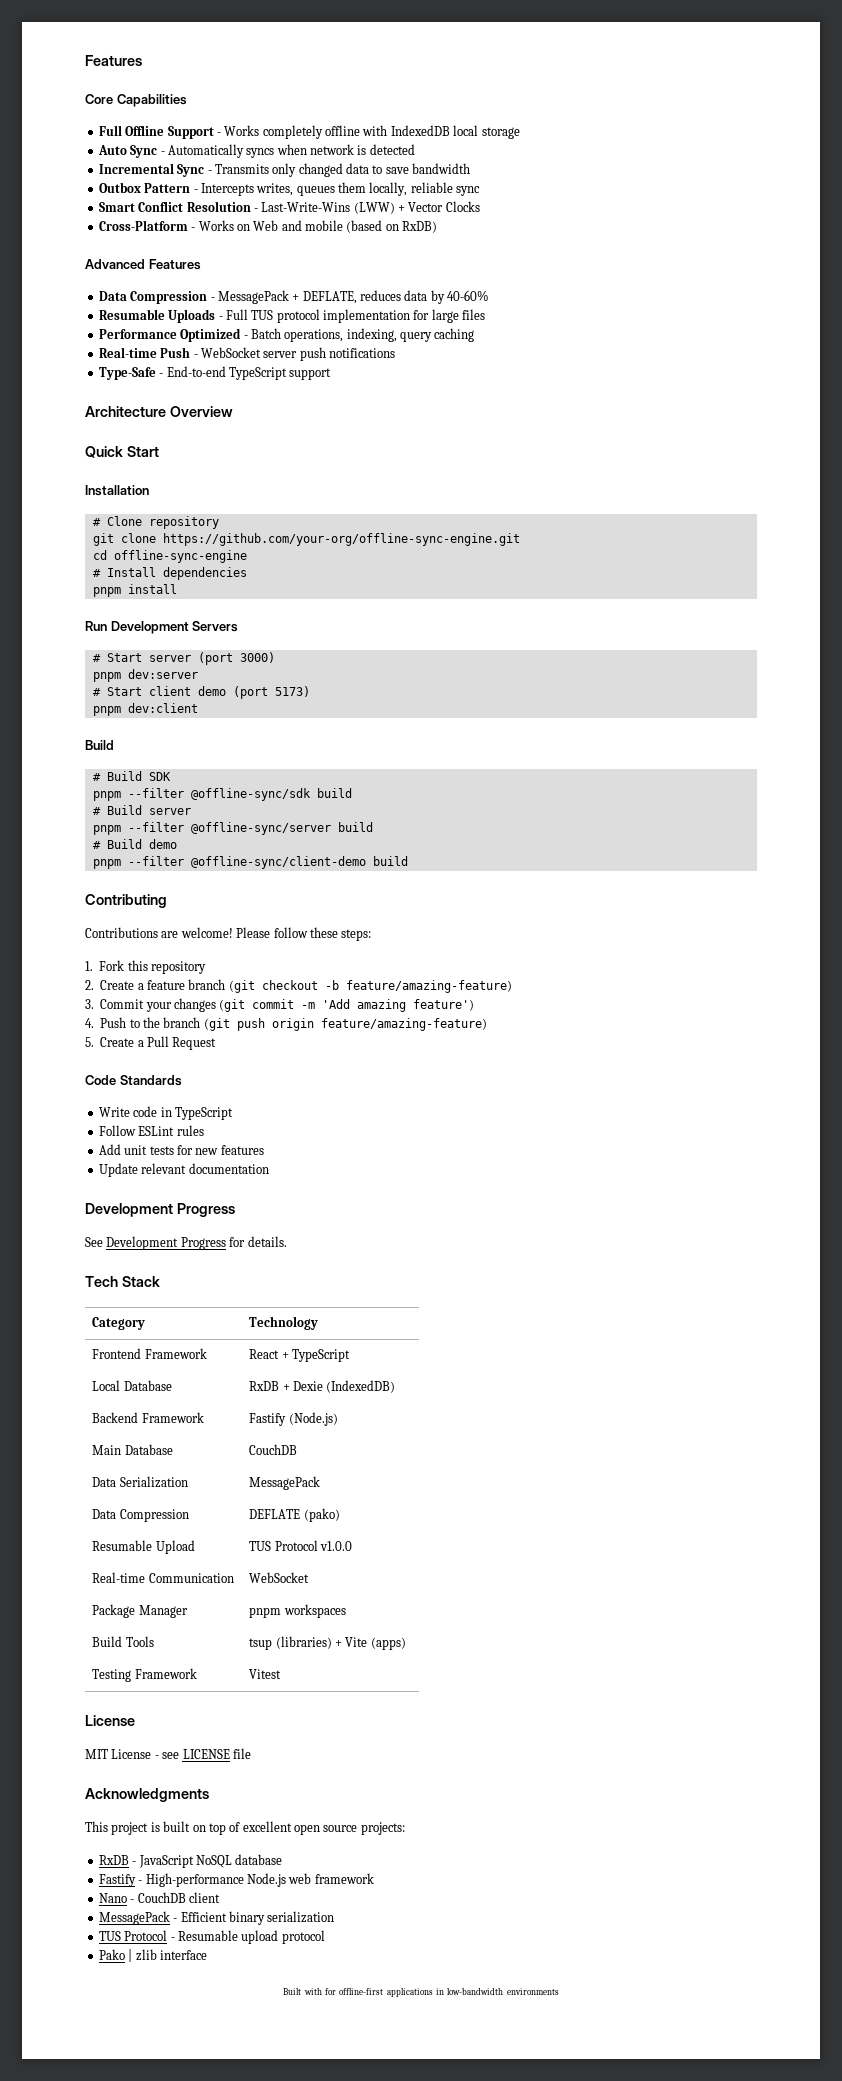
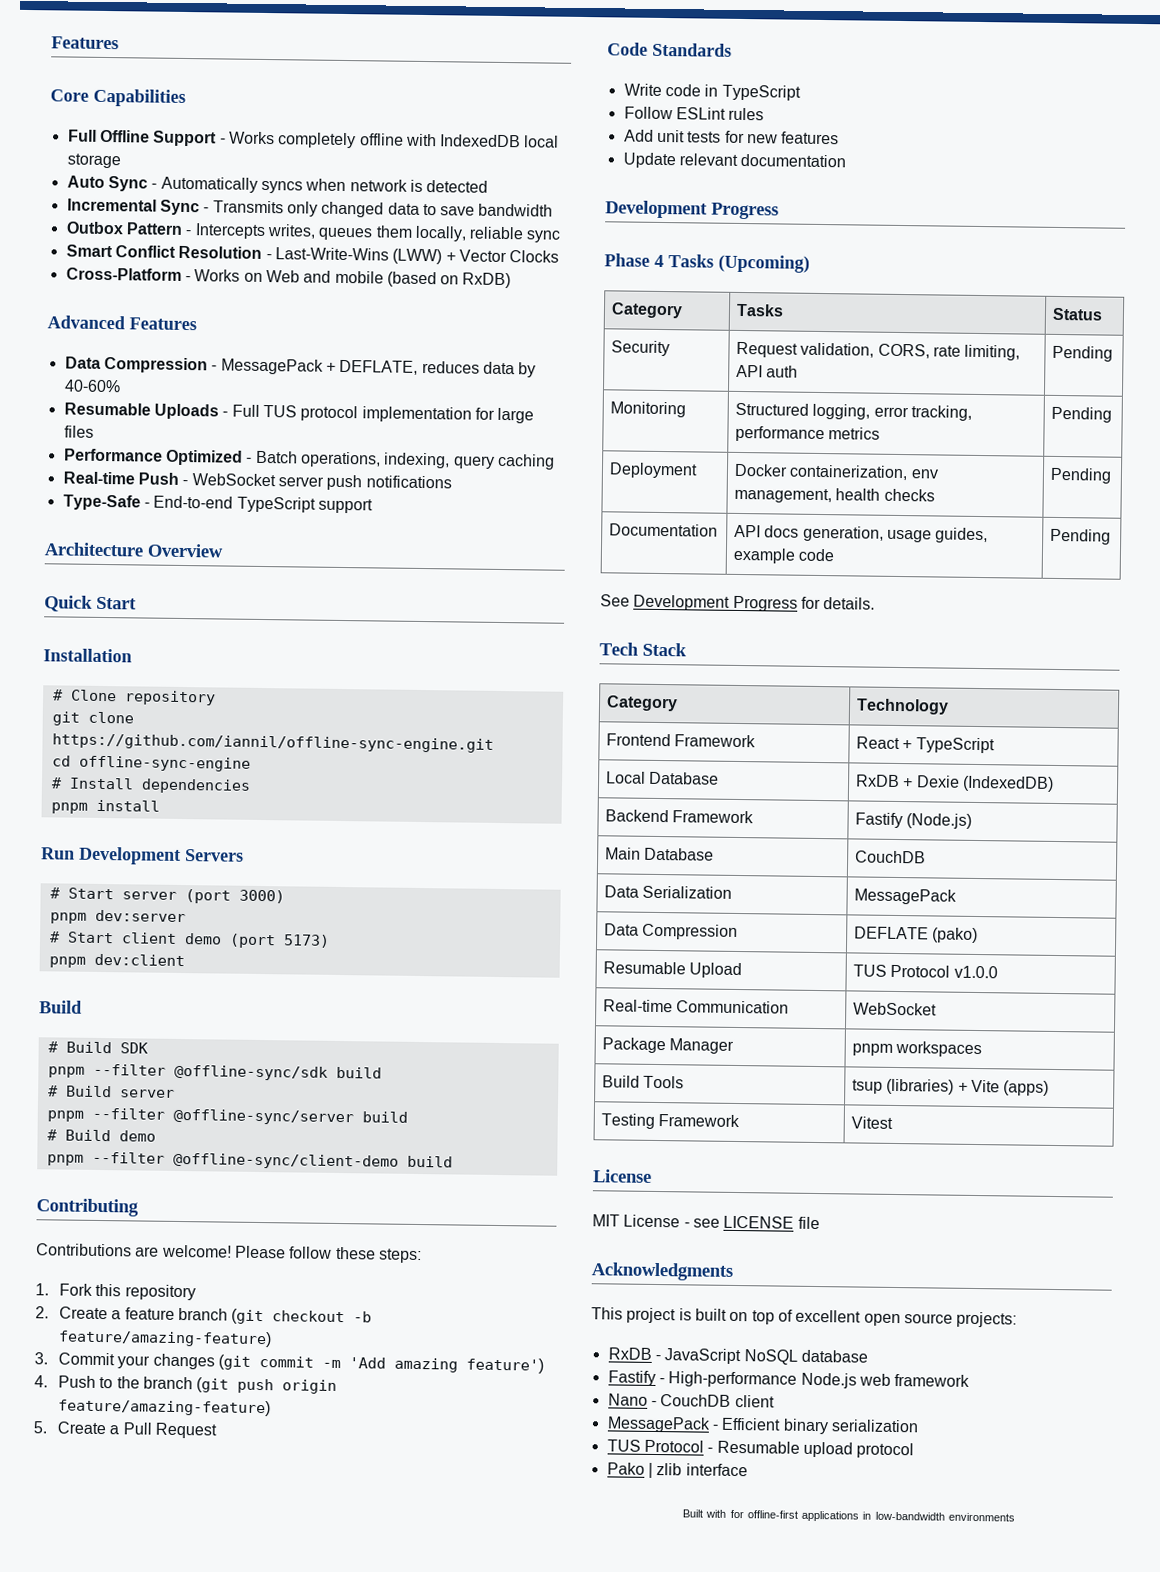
[162,533,520,546] https://github.com/your-org/offline-sync-engine.git -> [51,733,494,753] https://github.com/iannil/offline-sync-engine.git
(235, 1210) none -> [604,253,810,273] [611,302,684,319] [736,303,785,317] [1052,307,1104,321] [611,340,671,357] [736,341,1021,361] [736,364,799,378] [1052,345,1114,362] [610,401,687,418] [735,402,973,421] [735,425,881,443] [1051,406,1113,423] [609,462,699,479] [734,463,939,481] [734,487,935,504] [1050,467,1113,484] [609,523,719,537] [734,524,989,544] [733,547,835,564] [1050,528,1112,545] // Phase 4 Tasks (Upcoming) // Category | Tasks | Status // Security | Request validation, CORS, rate limiting, API auth | Pending // Monitoring | Structured logging, error tracking, performance metrics | Pending // Deployment | Docker containerization, env management, health checks | Pending // Documentation | API docs generation, usage guides, example code | Pending

